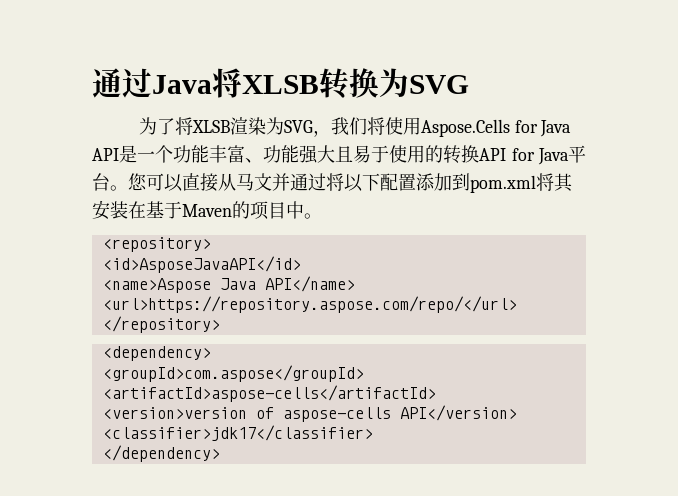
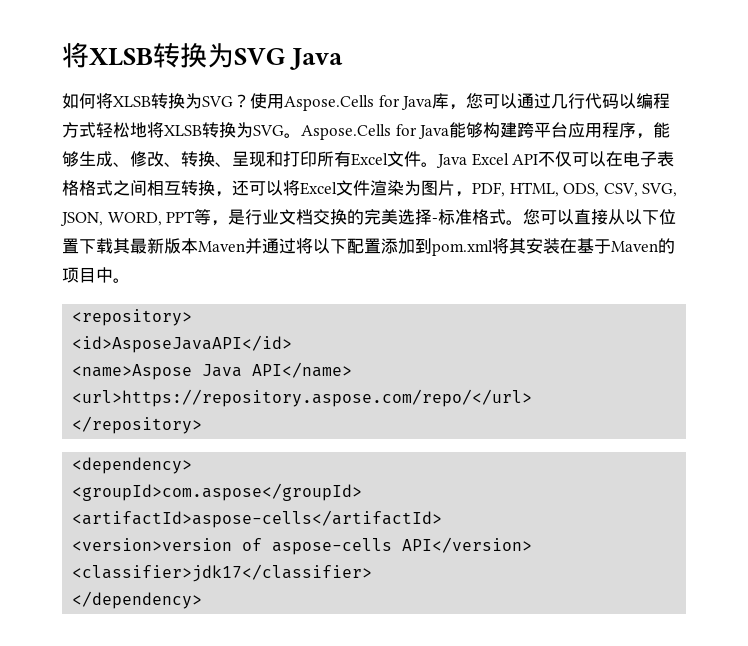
[92,68,469,99] [138,117,572,137] [92,145,586,165] [92,173,272,192] 通过Java将XLSB转换为SVG // 为了将XLSB渲染为SVG，我们将使用Aspose.Cells for Java API是一个功能丰富、功能强大且易于使用的转换API for Java平台。您可以直接从马文 -> [62,42,344,70] [62,93,671,111] [62,122,671,140] [62,151,675,168] [62,180,678,197] [60,209,677,226] [62,238,245,254] 将XLSB转换为SVG Java // 如何将XLSB转换为SVG？使用Aspose.Cells for Java库，您可以通过几行代码以编程方式轻松地将XLSB转换为SVG。Aspose.Cells for Java能够构建跨平台应用程序，能够生成、修改、转换、呈现和打印所有Excel文件。Java Excel API不仅可以在电子表格格式之间相互转换，还可以将Excel文件渲染为图片，PDF, HTML, ODS, CSV, SVG, JSON, WORD, PPT等，是行业文档交换的完美选择-标准格式。您可以直接从以下位置下载其最新版本Maven

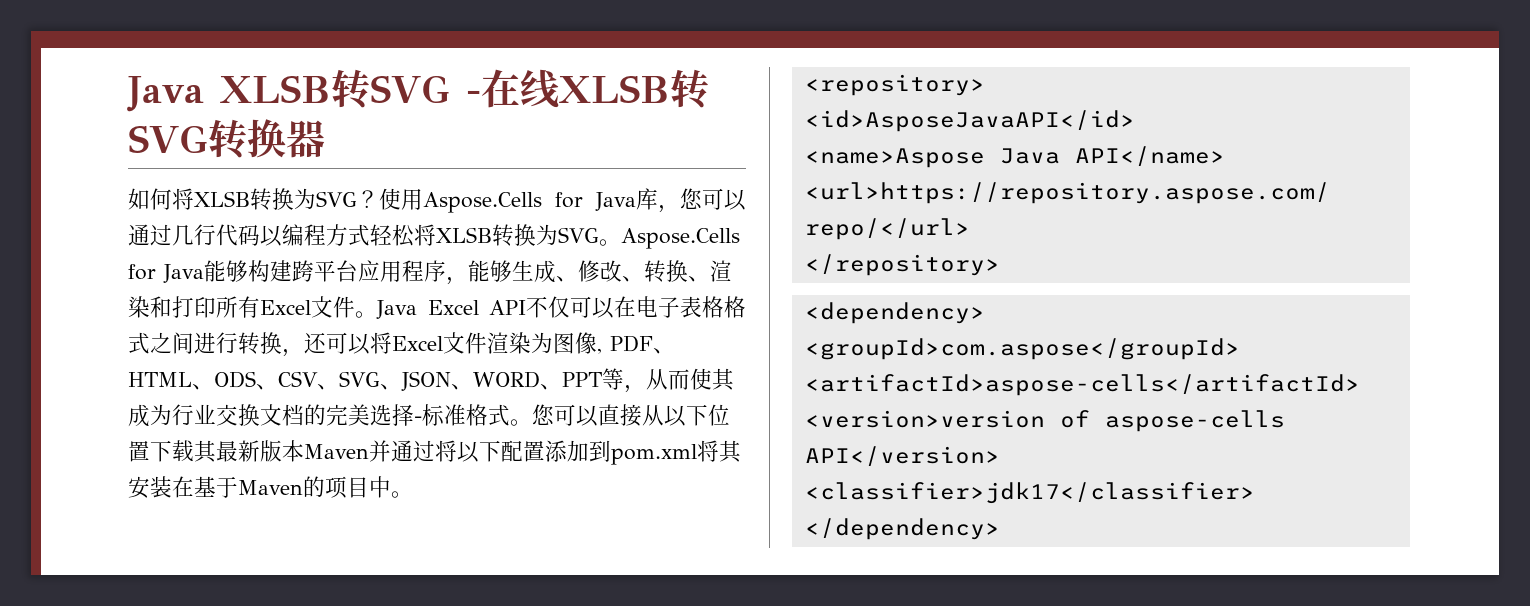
[62,42,344,70] 将XLSB转换为SVG Java -> [127,69,709,112] [128,119,325,159] Java XLSB转SVG -在线XLSB转SVG转换器
[130,122,147,138] 地 -> (414, 235) none
[232,151,266,167] 呈现 -> [710,260,732,282] [128,296,150,318] 渲染
[147,180,181,196] 相互 -> [194,332,238,354] 进行
[438,180,678,197] [60,209,348,226] 片，PDF, HTML, ODS, CSV, SVG, JSON, WORD, PPT等，是行业文档交换 -> [575,332,675,354] [128,368,735,393] [128,404,304,427] 像, PDF、HTML、ODS、CSV、SVG、JSON、WORD、PPT等，从而使其成为行业交换文档

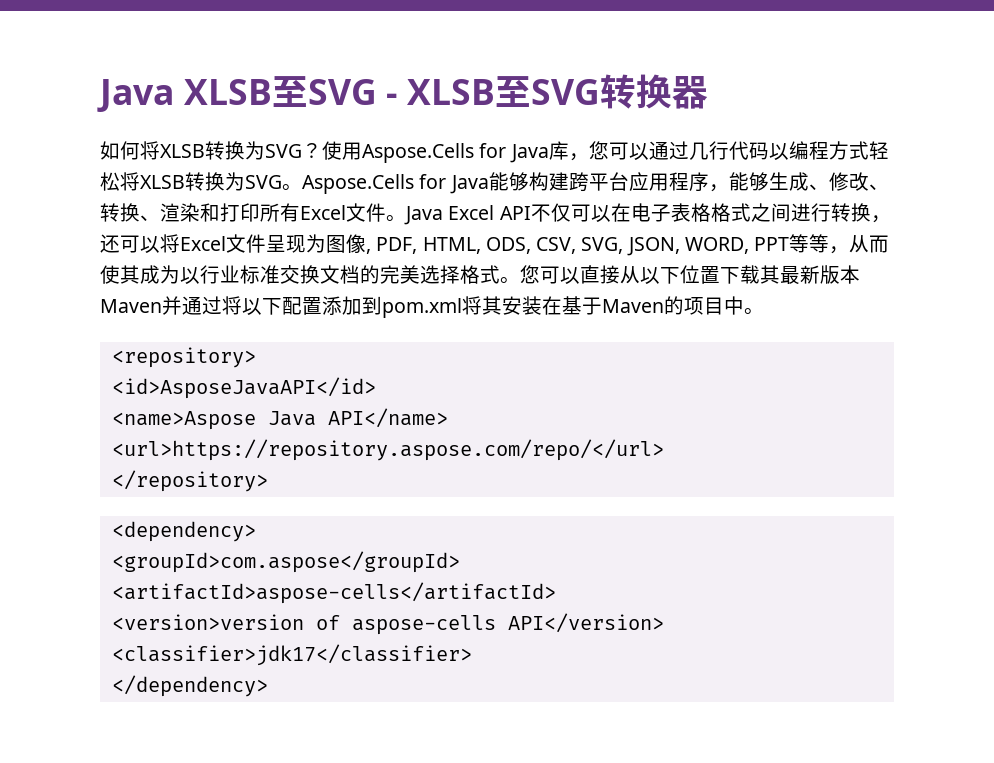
[330,69,370,109] 转 -> [271,76,308,107] 至
[480,69,709,109] 在线XLSB转 -> [406,76,531,107] XLSB至
[487,332,531,354] 渲染 -> [266,235,306,253] 呈现
[610,335,675,354] [128,371,602,391] PDF、HTML、ODS、CSV、SVG、JSON、WORD、PPT -> [376,234,810,256] PDF, HTML, ODS, CSV, SVG, JSON, WORD, PPT等
[172,404,216,426] 行业 -> [180,265,280,284] 以行业标准
[414,404,466,426] -标准 -> (460, 274) none

